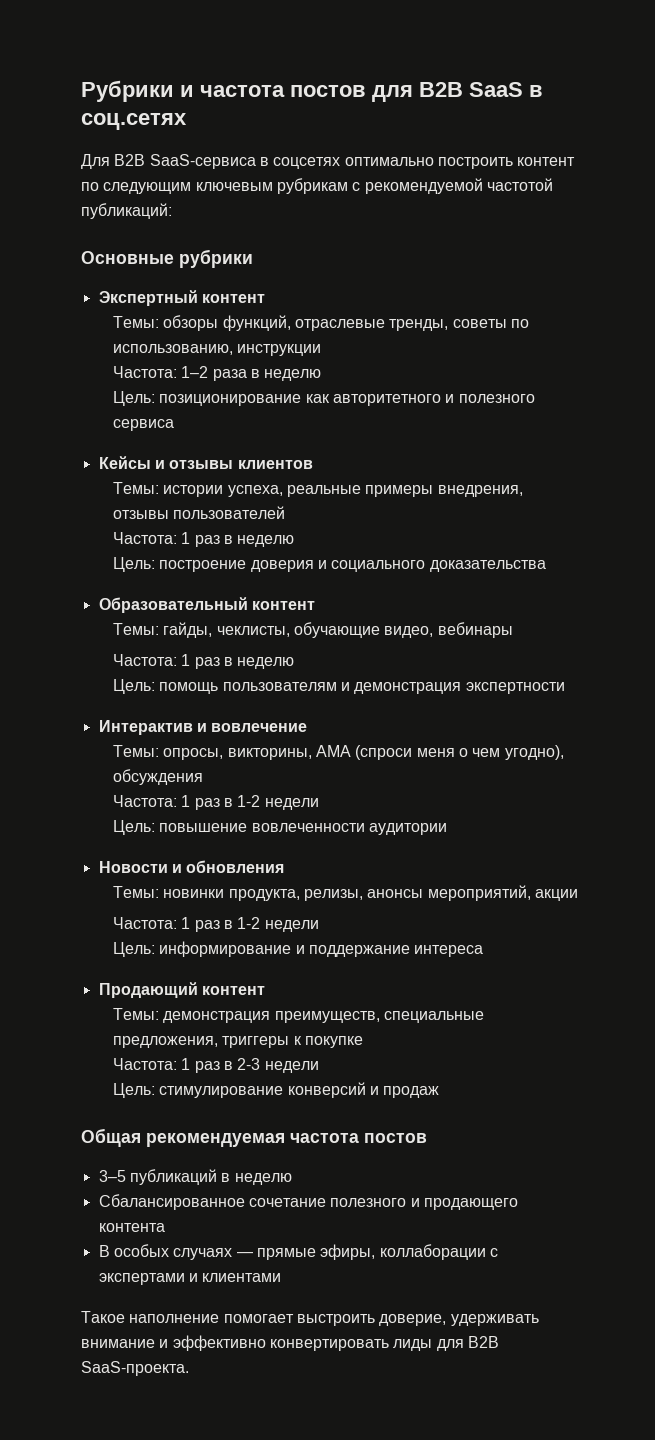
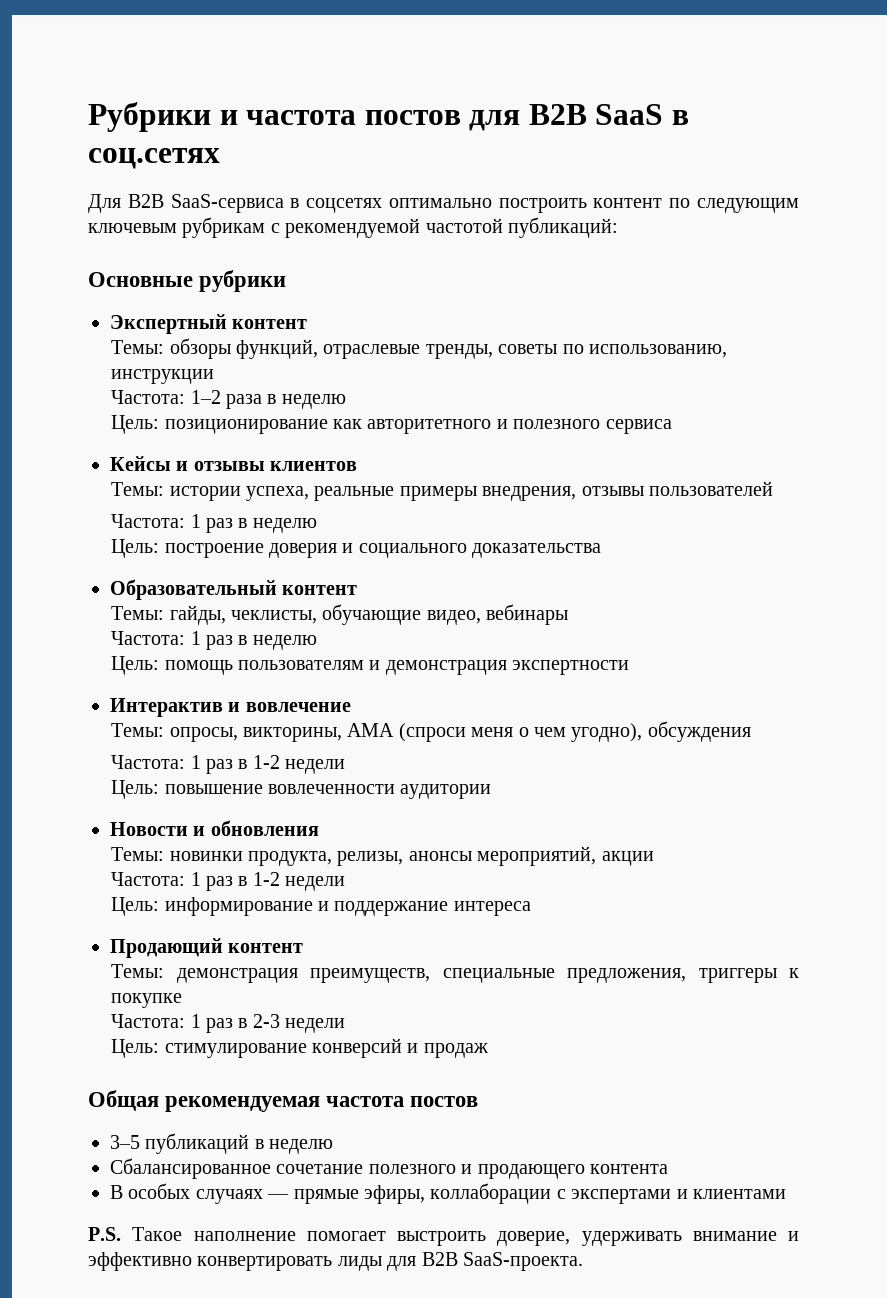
(282, 1277) none -> [88,1227,121,1241] P.S.

